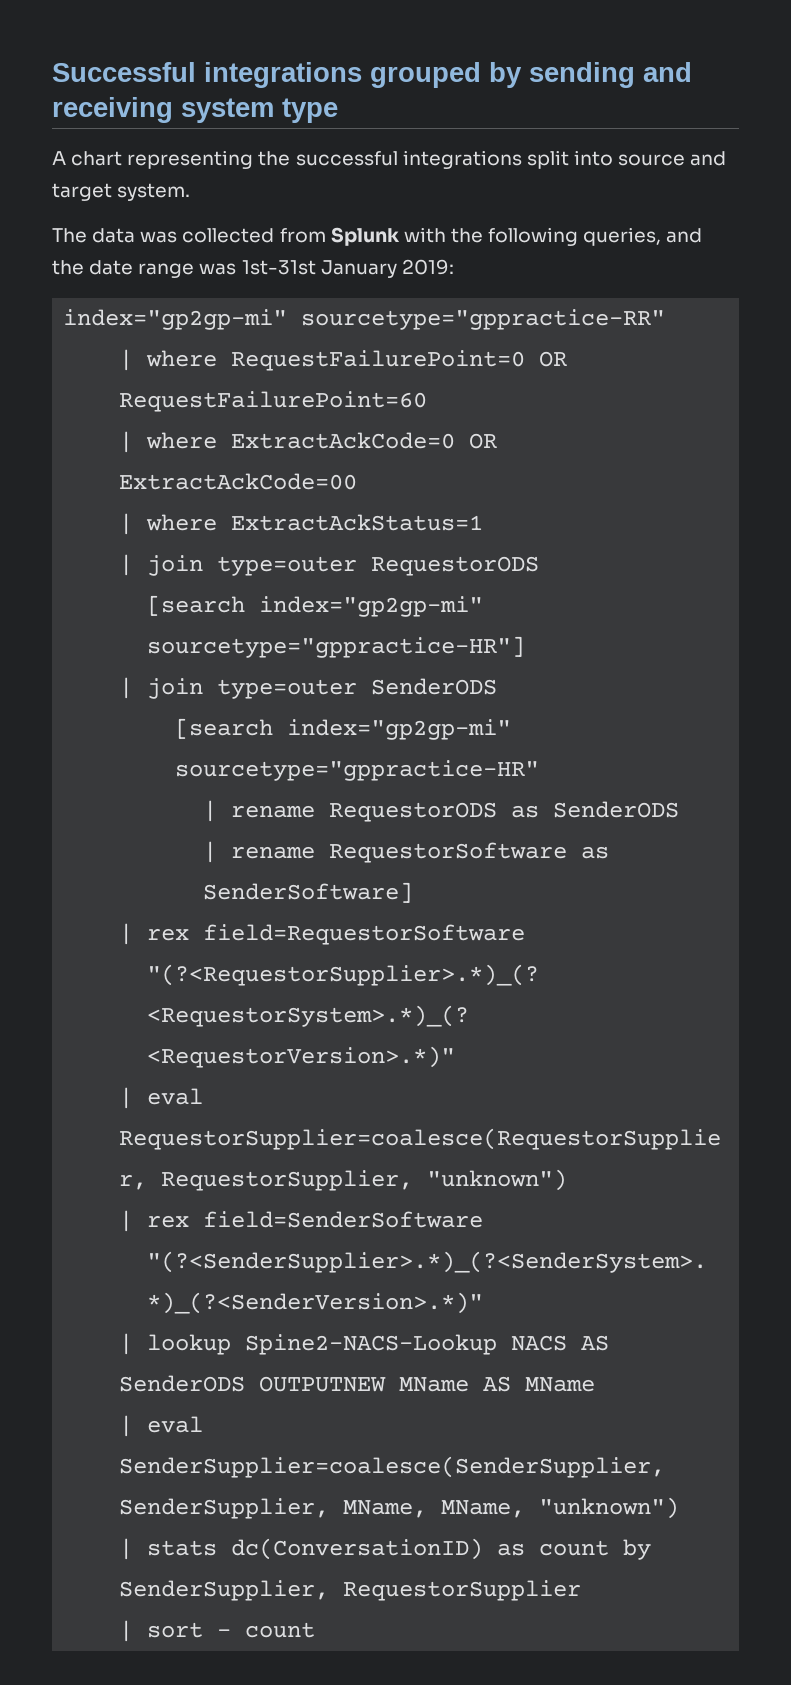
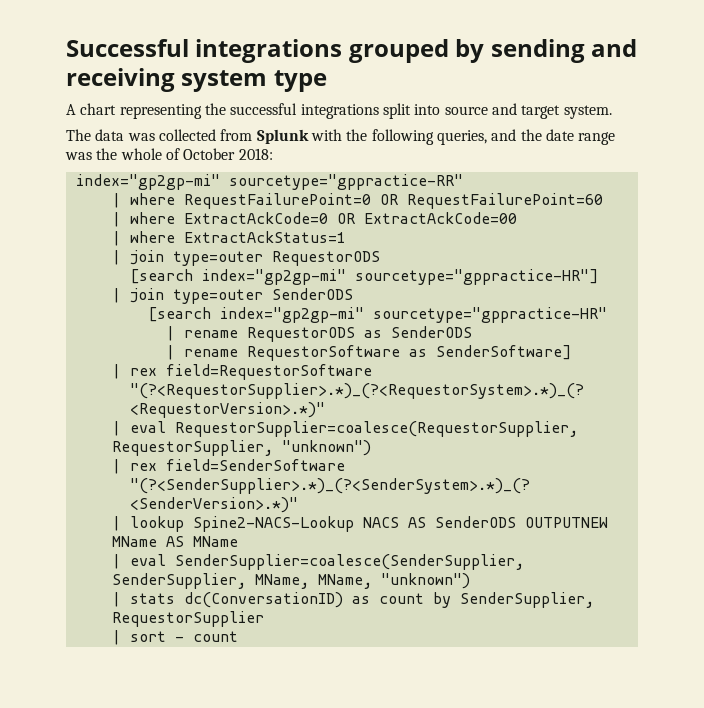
[241,259,454,278] 1st-31st January 2019: -> [96,148,273,160] the whole of October 2018:

